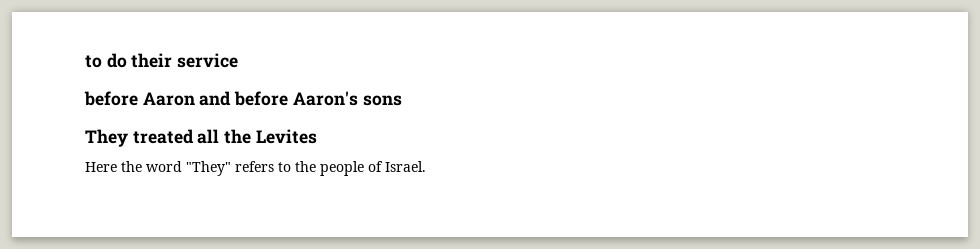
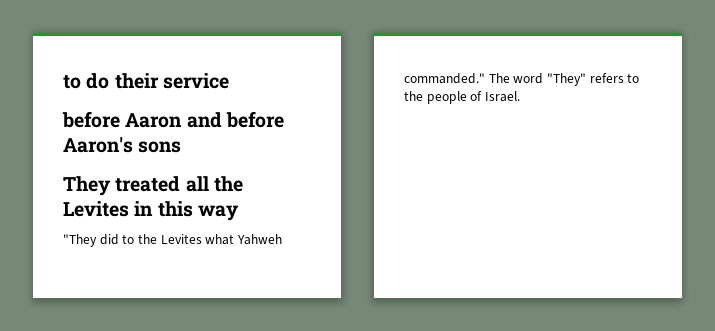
[85,161,142,172] // Here the -> [134,201,239,221] [63,234,282,247] [404,73,510,84] in this way // "They did to the Levites what Yahweh commanded." The

